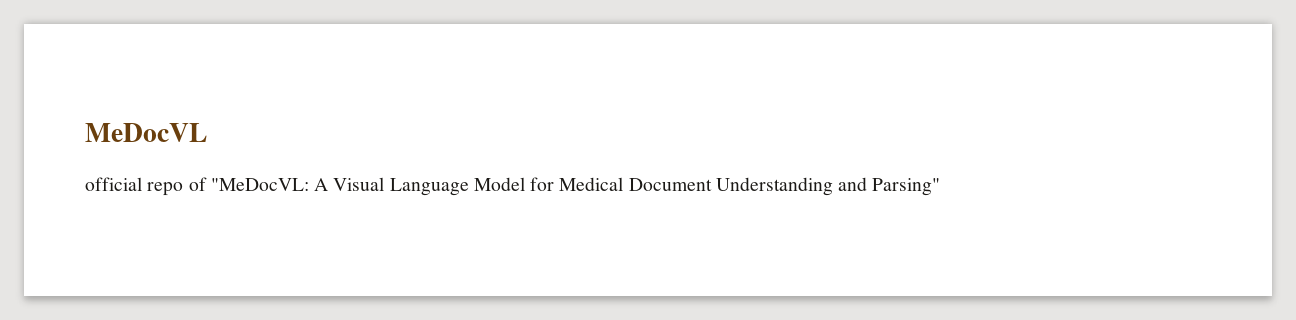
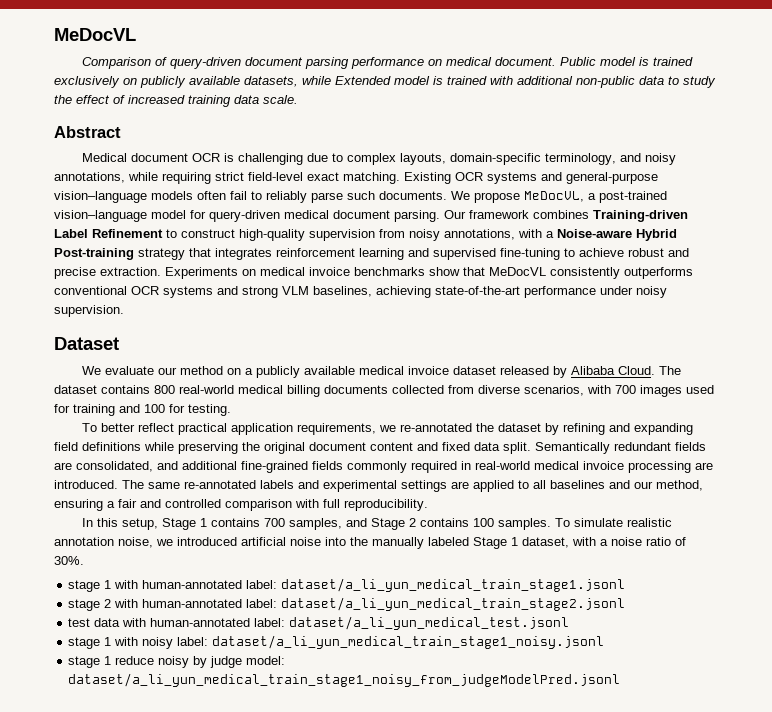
[85,177,941,196] official repo of "MeDocVL: A Visual Language Model for Medical Document Understanding and Parsing" -> [81,57,693,69] [54,76,716,88] [54,95,298,107] [54,126,121,138] [81,153,676,165] [54,172,658,184] [54,191,667,203] [54,210,688,222] [54,229,677,241] [54,248,689,260] [54,267,693,279] [54,286,667,298] [54,305,124,317] [54,337,119,350] [81,366,681,378] [54,385,714,397] [54,404,231,416] [81,423,693,435] [54,442,706,454] [54,461,713,473] [54,480,703,492] [54,499,428,511] [81,518,672,530] [54,537,686,549] [54,556,84,565] [68,578,626,592] [68,597,626,611] [68,616,570,630] [68,635,605,649] [68,656,286,668] [68,673,621,687] Comparison of query-driven document parsing performance on medical document. Public model is trained exclusively on publicly available datasets, while Extended model is trained with additional non-public data to study the effect of increased training data scale. // Abstract // Medical document OCR is challenging due to complex layouts, domain-specific terminology, and noisy annotations, while requiring strict field-level exact matching. Existing OCR systems and general-purpose vision–language models often fail to reliably parse such documents. We propose MeDocVL, a post-trained vision–language model for query-driven medical document parsing. Our framework combines Training-driven Label Refinement to construct high-quality supervision from noisy annotations, with a Noise-aware Hybrid Post-training strategy that integrates reinforcement learning and supervised fine-tuning to achieve robust and precise extraction. Experiments on medical invoice benchmarks show that MeDocVL consistently outperforms conventional OCR systems and strong VLM baselines, achieving state-of-the-art performance under noisy supervision. // Dataset // We evaluate our method on a publicly available medical invoice dataset released by Alibaba Cloud. The dataset contains 800 real-world medical billing documents collected from diverse scenarios, with 700 images used for training and 100 for testing. // To better reflect practical application requirements, we re-annotated the dataset by refining and expanding field definitions while preserving the original document content and fixed data split. Semantically redundant fields are consolidated, and additional fine-grained fields commonly required in real-world medical invoice processing are introduced. The same re-annotated labels and experimental settings are applied to all baselines and our method, ensuring a fair and controlled comparison with full reproducibility. // In this setup, Stage 1 contains 700 samples, and Stage 2 contains 100 samples. To simulate realistic annotation noise, we introduced artificial noise into the manually labeled Stage 1 dataset, with a noise ratio of 30%. // stage 1 with human-annotated label: dataset/a_li_yun_medical_train_stage1.jsonl // stage 2 with human-annotated label: dataset/a_li_yun_medical_train_stage2.jsonl // test data with human-annotated label: dataset/a_li_yun_medical_test.jsonl // stage 1 with noisy label: dataset/a_li_yun_medical_train_stage1_noisy.jsonl // stage 1 reduce noisy by judge model: dataset/a_li_yun_medical_train_stage1_noisy_from_judgeModelPred.jsonl

